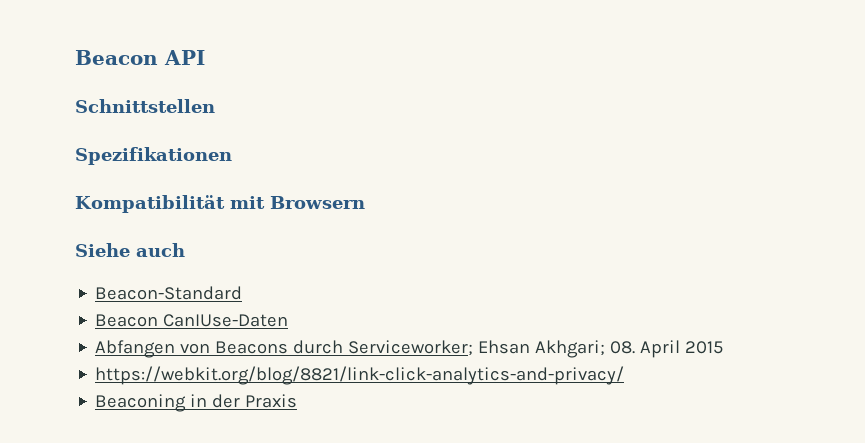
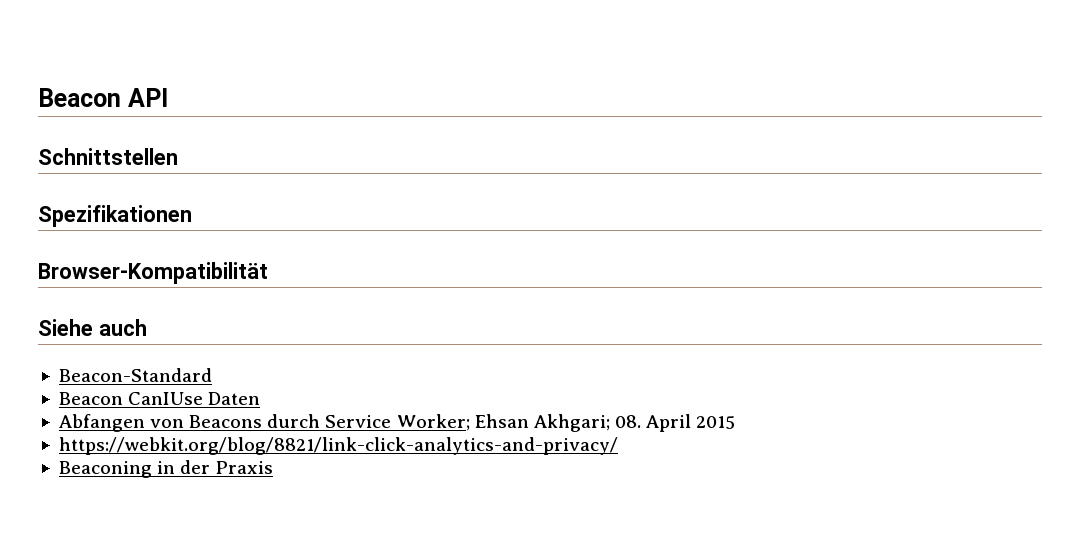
[75,195,365,213] Kompatibilität mit Browsern -> [38,262,268,284] Browser-Kompatibilität
[163,314,289,327] CanIUse-Daten -> [128,392,261,405] CanIUse Daten
[348,340,474,356] Serviceworker; -> [325,414,470,431] Service Worker;

